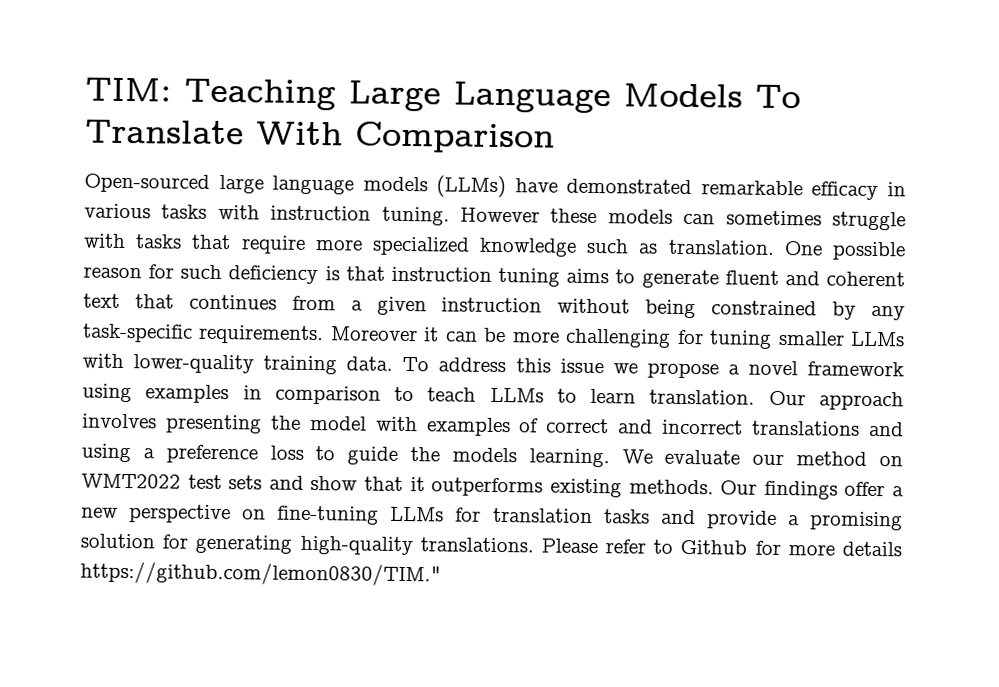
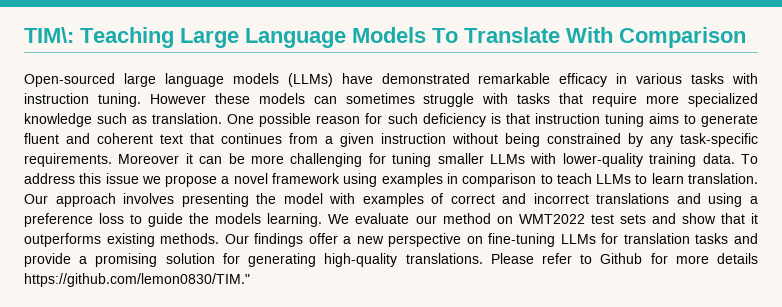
[85,77,172,102] TIM: -> [24,27,74,43] TIM\:

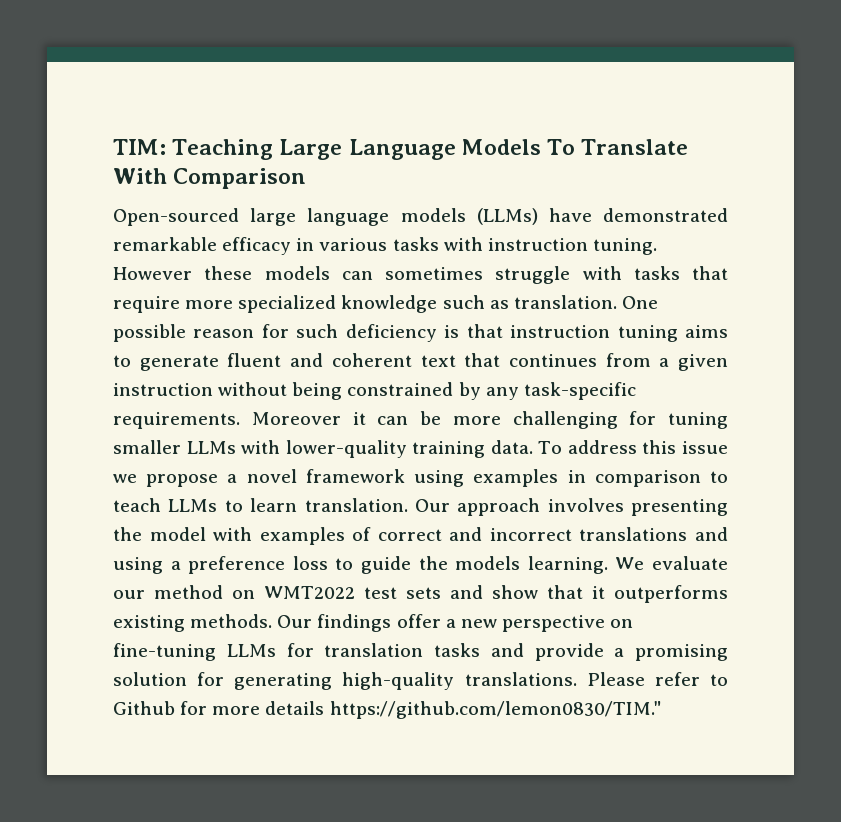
[24,27,74,43] TIM\: -> [113,139,166,155] TIM:

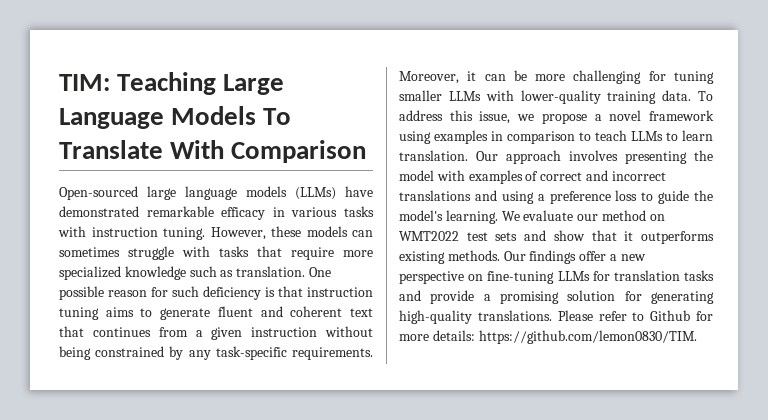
[113,267,192,280] However -> [210,227,266,240] However,
[251,412,341,425] Moreover -> [399,71,459,84] Moreover,
[682,441,728,454] issue -> [479,111,511,124] issue,
[455,556,521,570] models -> [399,210,443,221] model's
[265,701,662,719] details https://github.com/lemon0830/TIM." -> [432,330,697,344] details: https://github.com/lemon0830/TIM.

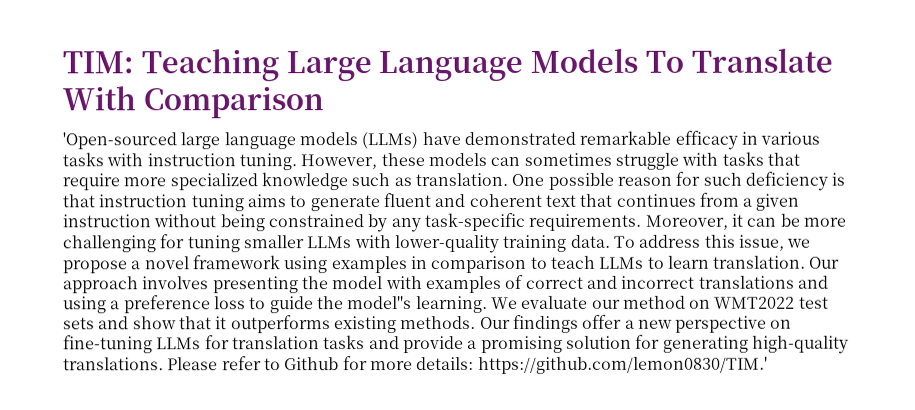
[59,186,138,200] Open-sourced -> [62,132,177,150] 'Open-sourced
[399,210,443,221] model's -> [347,296,413,310] model''s
[478,330,697,344] https://github.com/lemon0830/TIM. -> [477,356,768,374] https://github.com/lemon0830/TIM.'

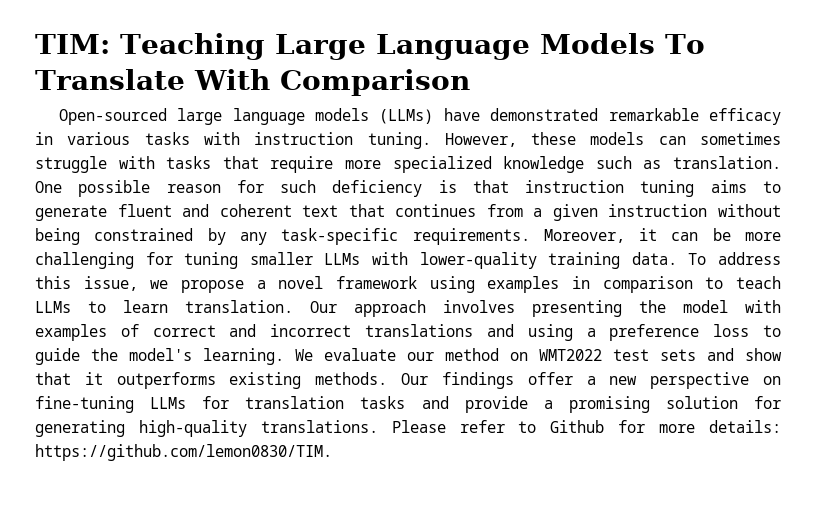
[62,132,177,150] 'Open-sourced -> [58,108,167,125] Open-sourced
[347,296,413,310] model''s -> [129,348,192,361] model's
[477,356,768,374] https://github.com/lemon0830/TIM.' -> [35,444,332,461] https://github.com/lemon0830/TIM.

